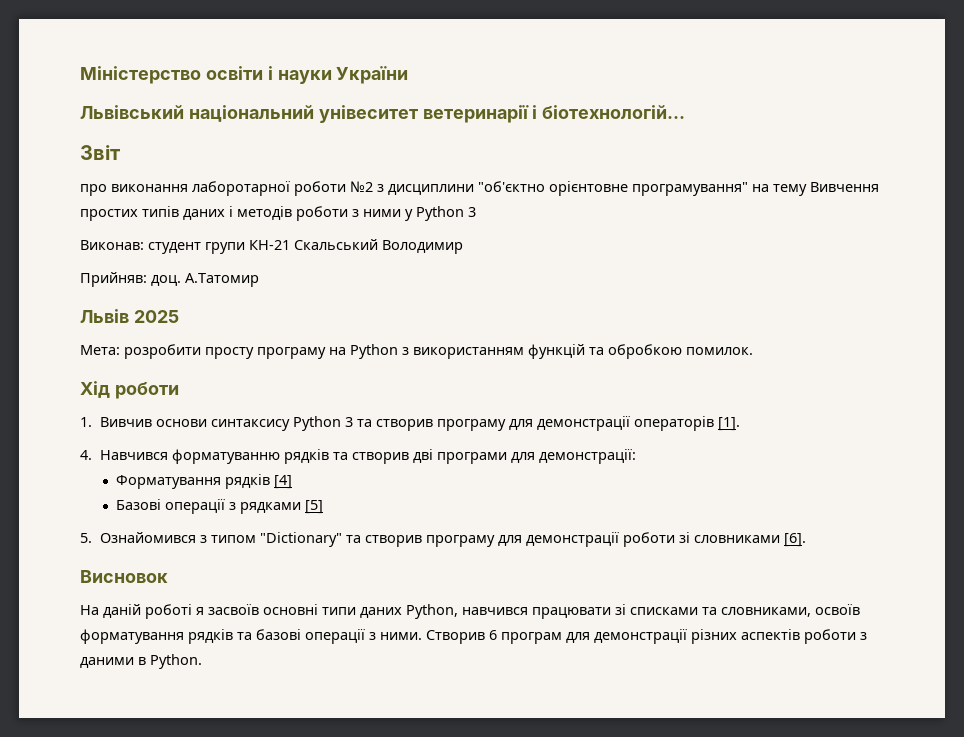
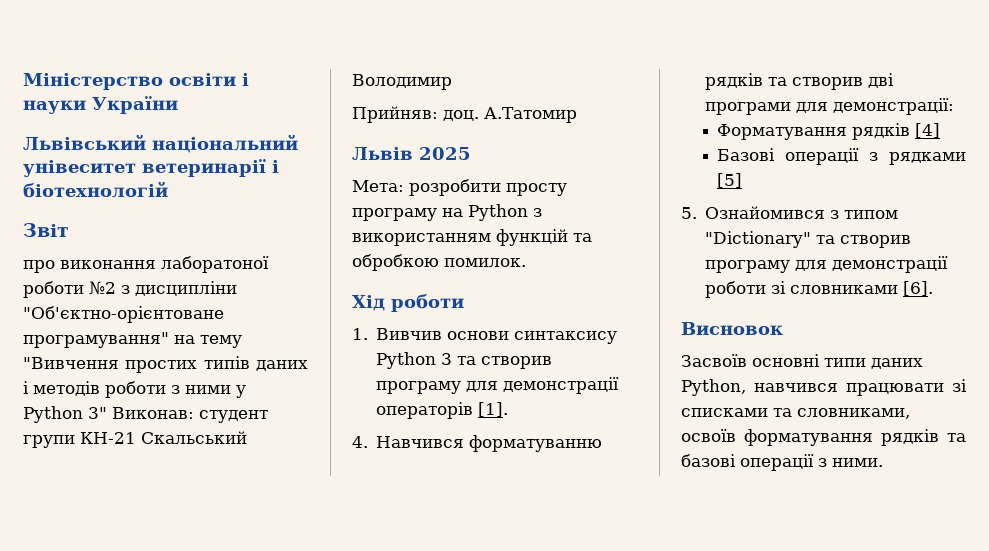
[542,105,686,119] біотехнологій... -> [23,181,168,198] біотехнологій
[192,181,290,196] лаборотарної -> [161,256,269,273] лаборатоної
[388,181,628,196] дисциплини "об'єктно орієнтовне -> [135,281,237,296] [23,306,224,323] дисципліни "Об'єктно-орієнтоване
[810,182,879,192] Вивчення -> [23,357,119,369] "Вивчення
[468,207,476,217] 3 // -> [88,407,107,419] 3"
[80,604,259,619] На даній роботі я засвоїв -> [681,354,747,367] Засвоїв
[426,629,867,644] [80,654,202,669] Створив 6 програм для демонстрації різних аспектів роботи з даними в Python. -> (883, 462) none

